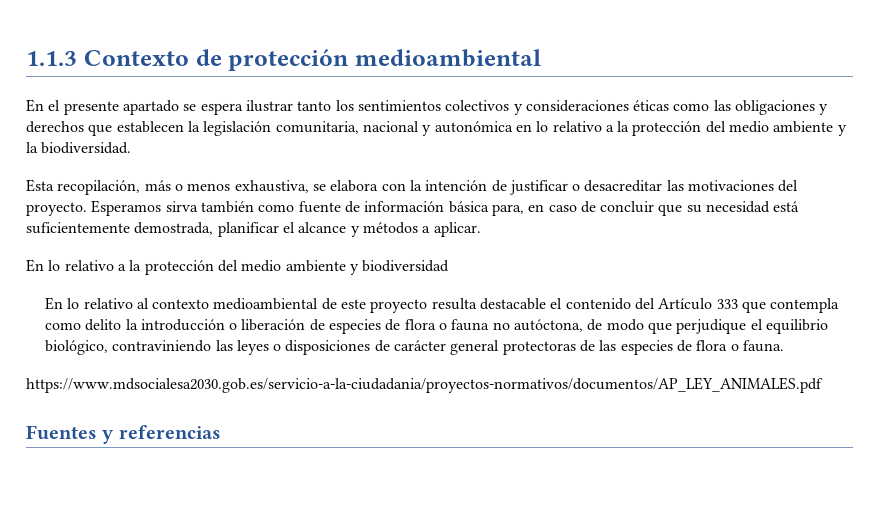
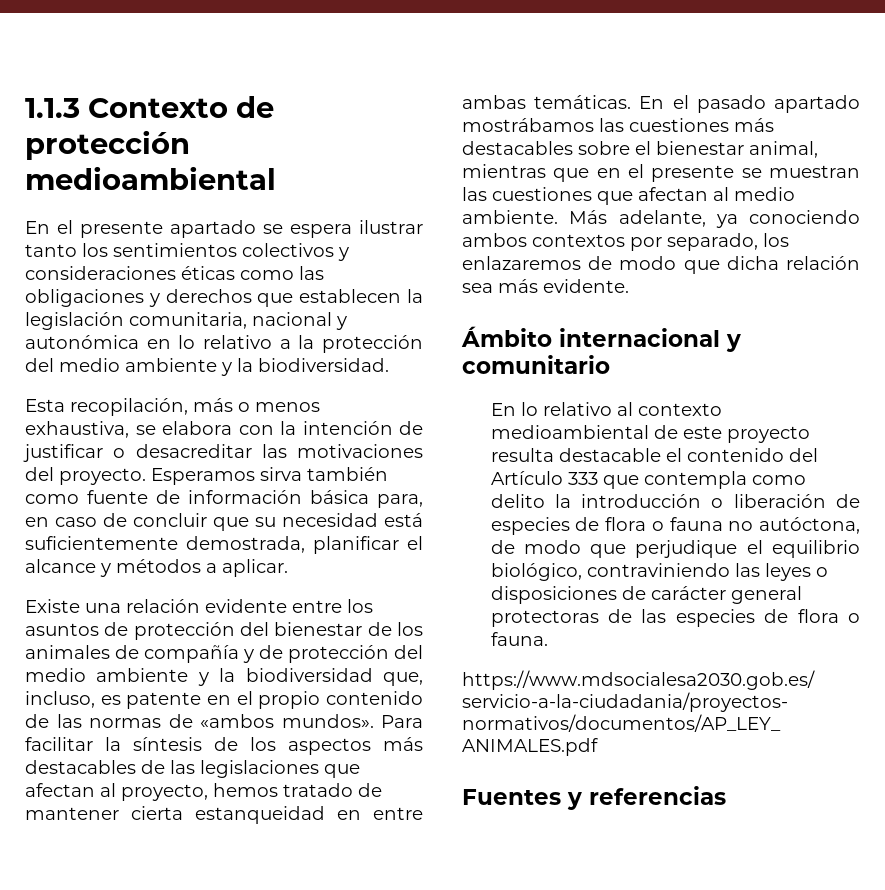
[26,259,359,275] En lo relativo a la protección del medio ambiente y -> [25,599,373,613] [25,622,423,640] [25,645,423,663] [25,668,236,686] Existe una relación evidente entre los asuntos de protección del bienestar de los animales de compañía y de protección del medio ambiente y la
(450, 266) none -> [383,672,423,686] [25,691,423,709] [25,714,423,728] [25,737,423,755] [25,760,360,778] [25,783,382,801] [25,806,423,824] [462,95,860,113] [462,118,774,132] [462,141,818,158] [462,164,860,182] [462,187,795,205] [462,210,860,228] [462,233,789,251] [462,256,860,274] [462,279,629,293] [461,326,741,352] [462,355,610,374] que, incluso, es patente en el propio contenido de las normas de «ambos mundos». Para facilitar la síntesis de los aspectos más destacables de las legislaciones que afectan al proyecto, hemos tratado de mantener cierta estanqueidad en entre ambas temáticas. En el pasado apartado mostrábamos las cuestiones más destacables sobre el bienestar animal, mientras que en el presente se muestran las cuestiones que afectan al medio ambiente. Más adelante, ya conociendo ambos contextos por separado, los enlazaremos de modo que dicha relación sea más evidente. // Ámbito internacional y comunitario

